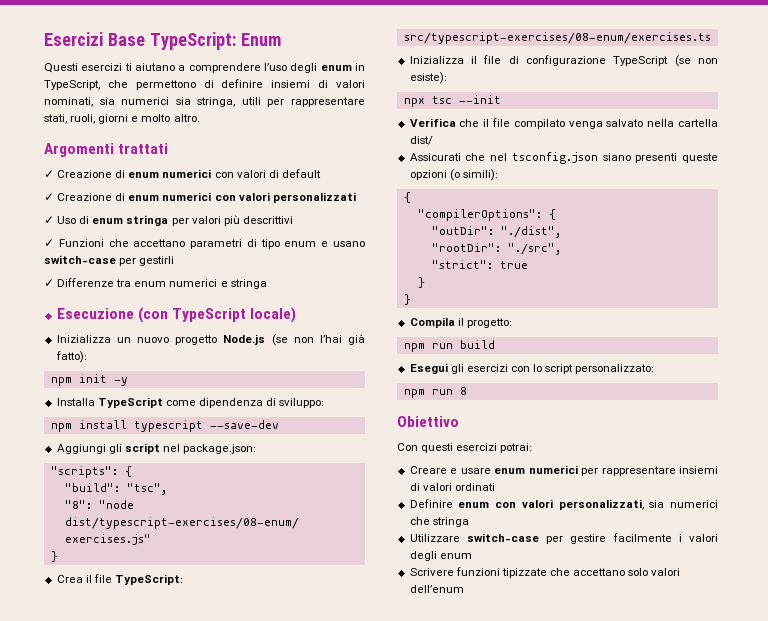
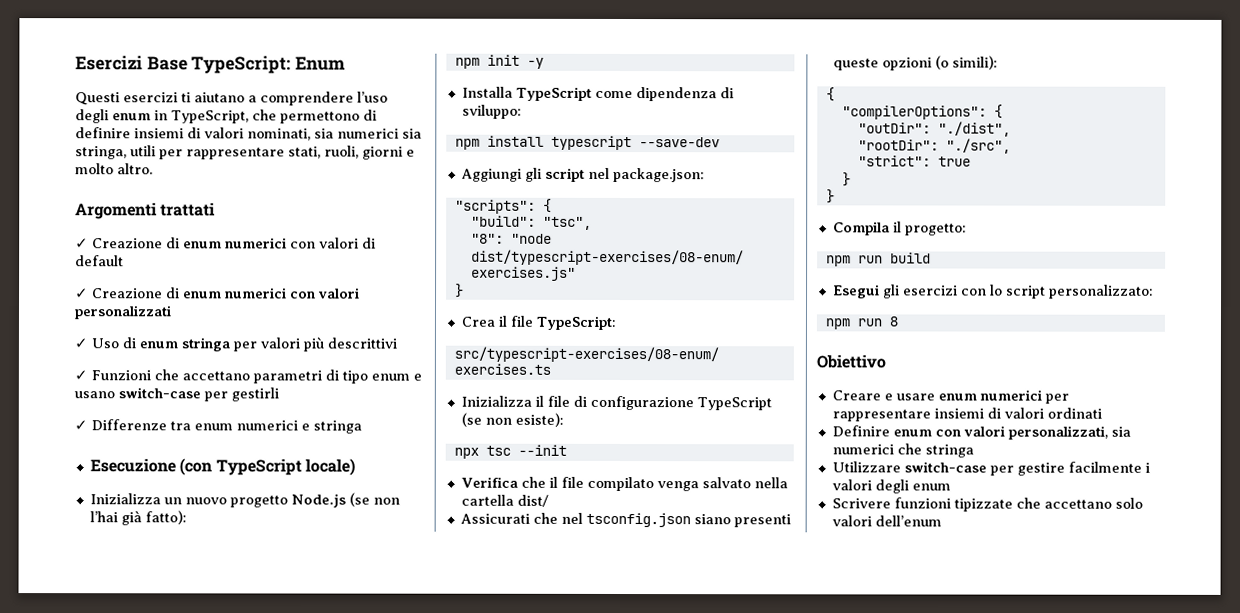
[397,443,533,453] // Con questi esercizi potrai: -> (886, 361) none

